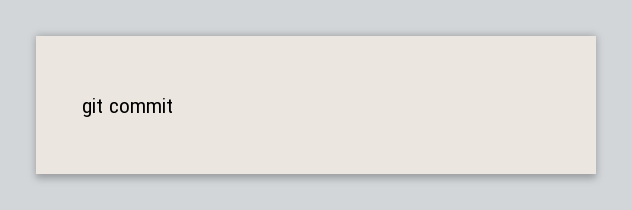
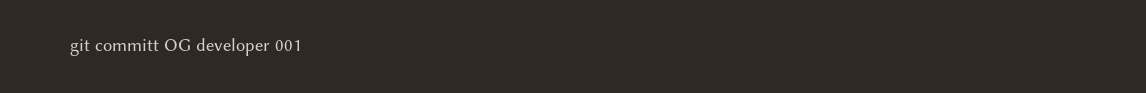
[108,98,173,113] commit -> [95,38,302,56] committ OG developer 001

